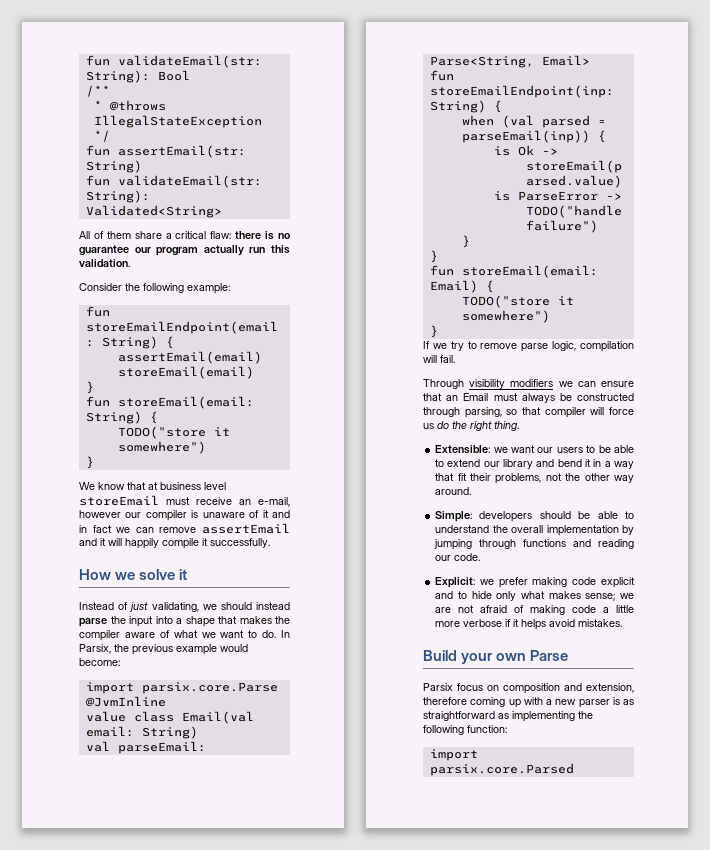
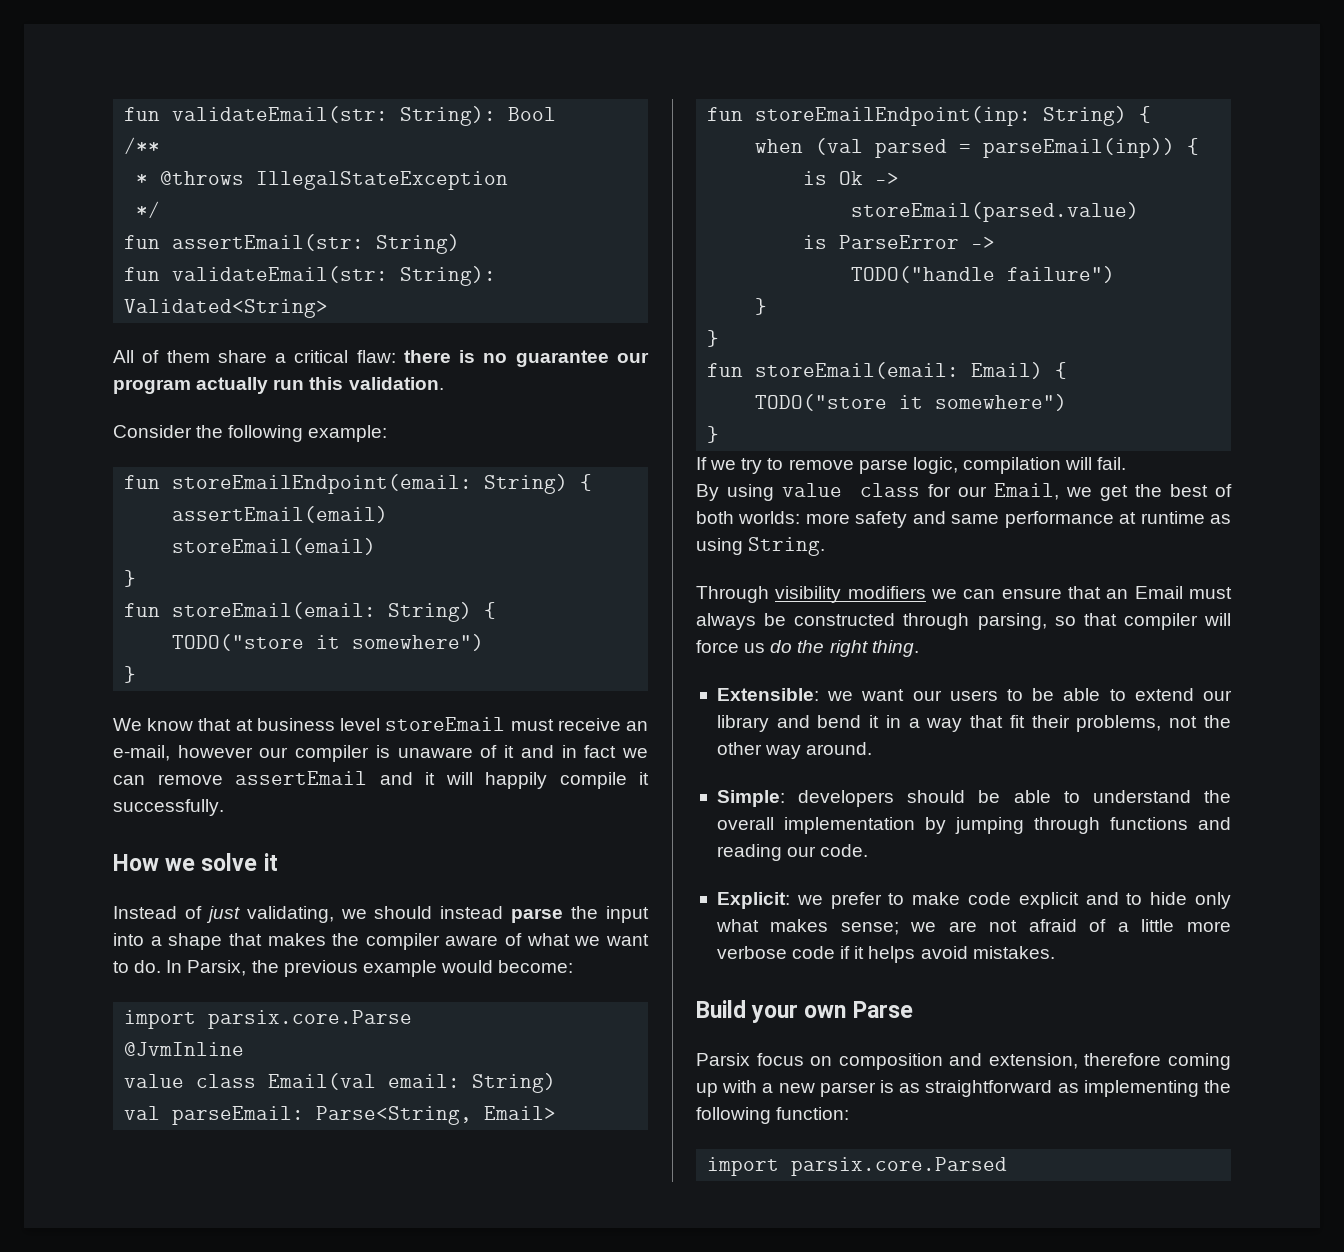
(455, 359) none -> [696,483,1232,501] [696,511,1231,528] [696,537,826,556] // By using value class for our Email, we get the best of both worlds: more safety and same performance at runtime as using String.
[532,577,568,587] making -> [888,892,961,905] to make
[530,605,597,615] making code -> (1107, 925) none
(503, 623) none -> [792,946,836,959] code

